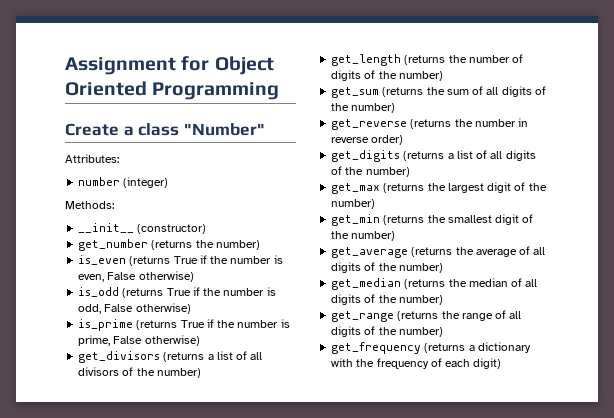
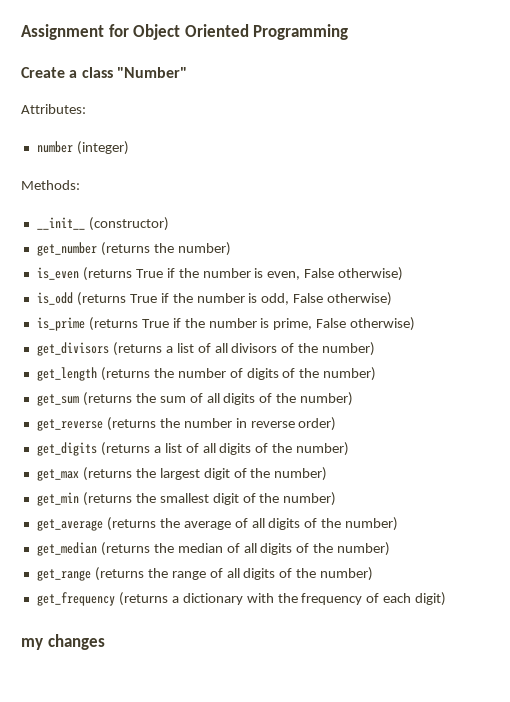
(502, 363) none -> [21,634,105,650] // my changes

